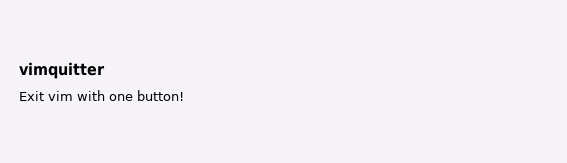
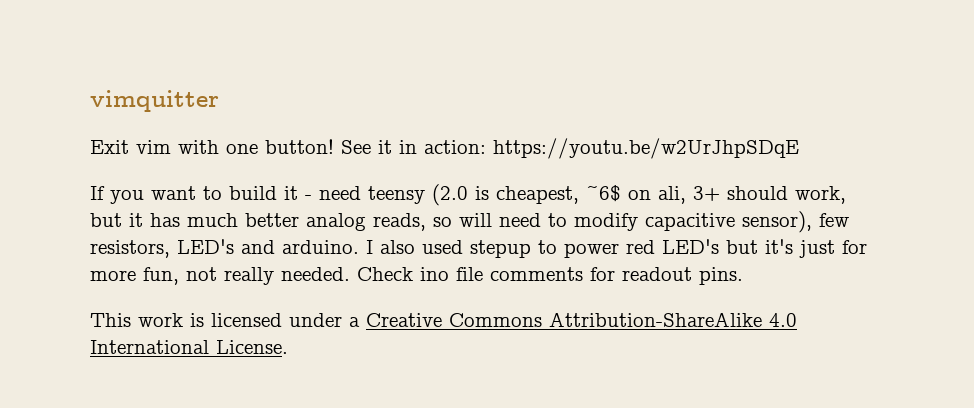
(184, 95) none -> [341,138,799,159] [90,184,846,206] [90,211,849,233] [90,239,867,258] [90,267,743,285] [90,312,797,327] [90,340,288,354] See it in action: https://youtu.be/w2UrJhpSDqE // If you want to build it - need teensy (2.0 is cheapest, ~6$ on ali, 3+ should work, but it has much better analog reads, so will need to modify capacitive sensor), few resistors, LED's and arduino. I also used stepup to power red LED's but it's just for more fun, not really needed. Check ino file comments for readout pins. // This work is licensed under a Creative Commons Attribution-ShareAlike 4.0 International License.

